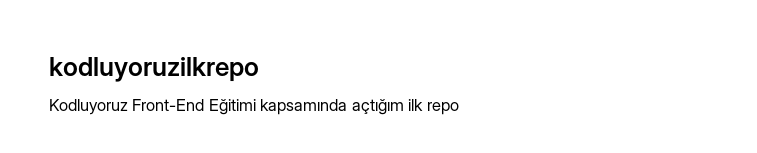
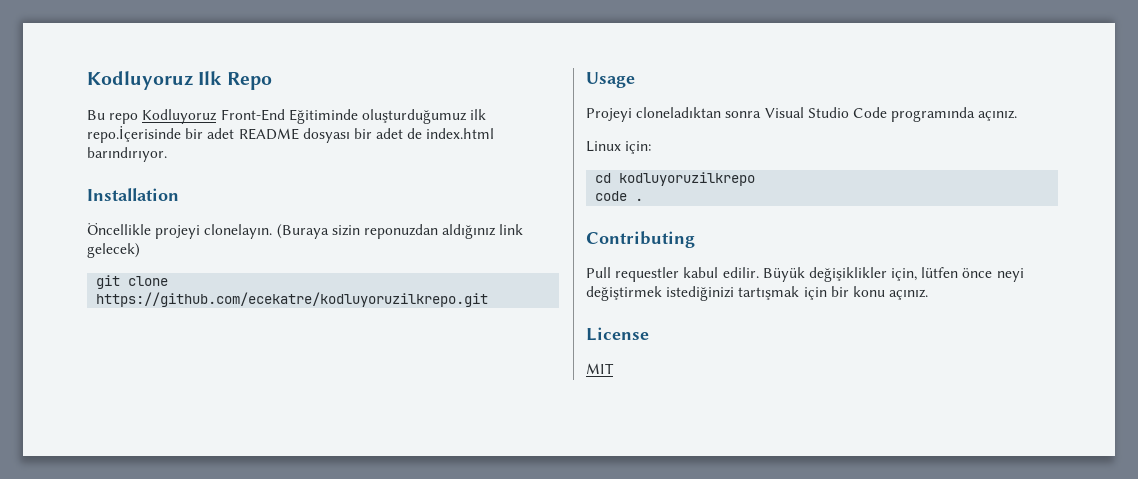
[49,57,259,82] [49,99,459,115] kodluyoruzilkrepo // Kodluyoruz Front-End Eğitimi kapsamında açtığım ilk repo -> [87,71,272,90] [87,109,487,124] [87,126,495,143] [87,147,167,162] [87,188,179,201] [87,223,524,239] [87,243,140,258] [96,275,169,289] [96,292,489,307] [586,72,635,88] [586,107,1018,122] [586,141,652,154] [595,172,756,186] [595,191,644,201] [586,231,695,248] [586,267,1024,282] [586,286,929,301] [586,327,649,341] [586,363,614,374] Kodluyoruz Ilk Repo // Bu repo Kodluyoruz Front-End Eğitiminde oluşturduğumuz ilk repo.İçerisinde bir adet README dosyası bir adet de index.html barındırıyor. // Installation // Öncellikle projeyi clonelayın. (Buraya sizin reponuzdan aldığınız link gelecek) // git clone https://github.com/ecekatre/kodluyoruzilkrepo.git // Usage // Projeyi cloneladıktan sonra Visual Studio Code programında açınız. // Linux için: // cd kodluyoruzilkrepo // code . // Contributing // Pull requestler kabul edilir. Büyük değişiklikler için, lütfen önce neyi değiştirmek istediğinizi tartışmak için bir konu açınız. // License // MIT

